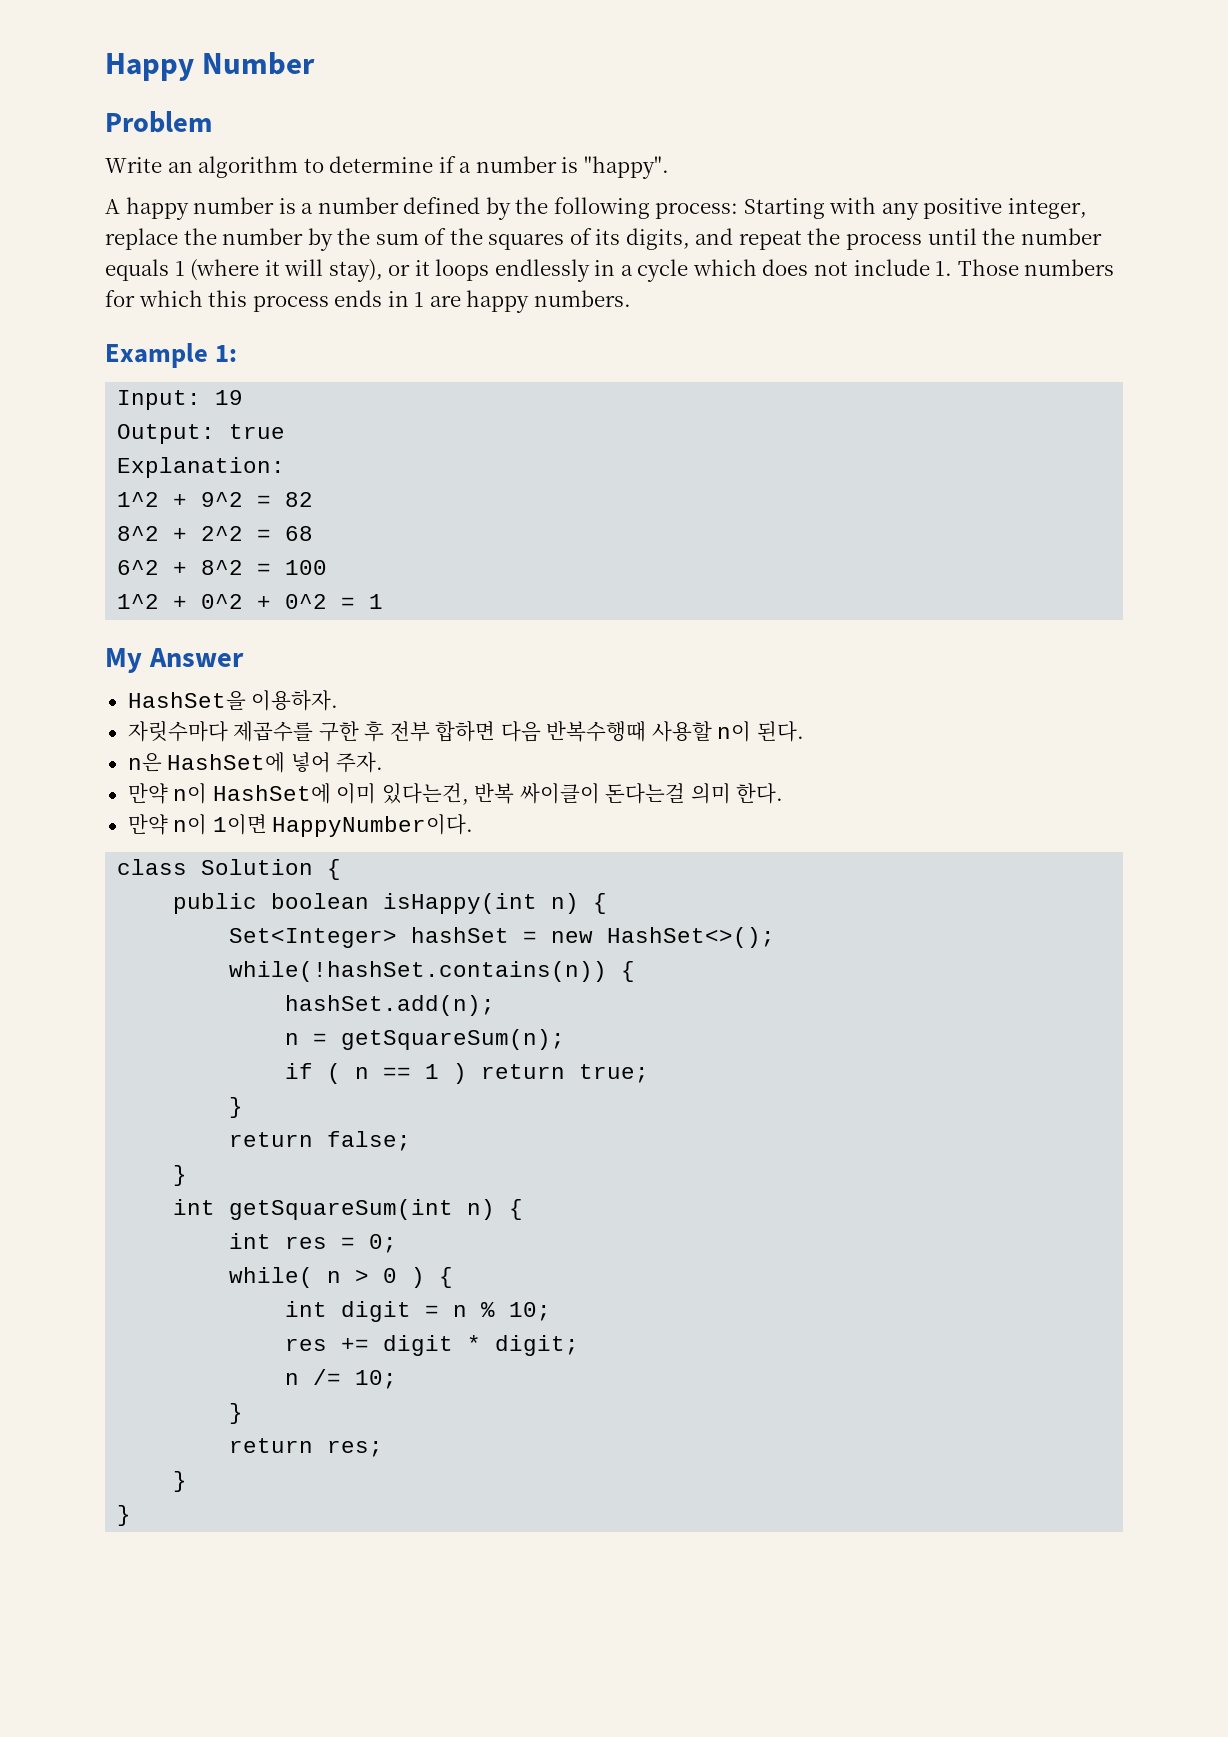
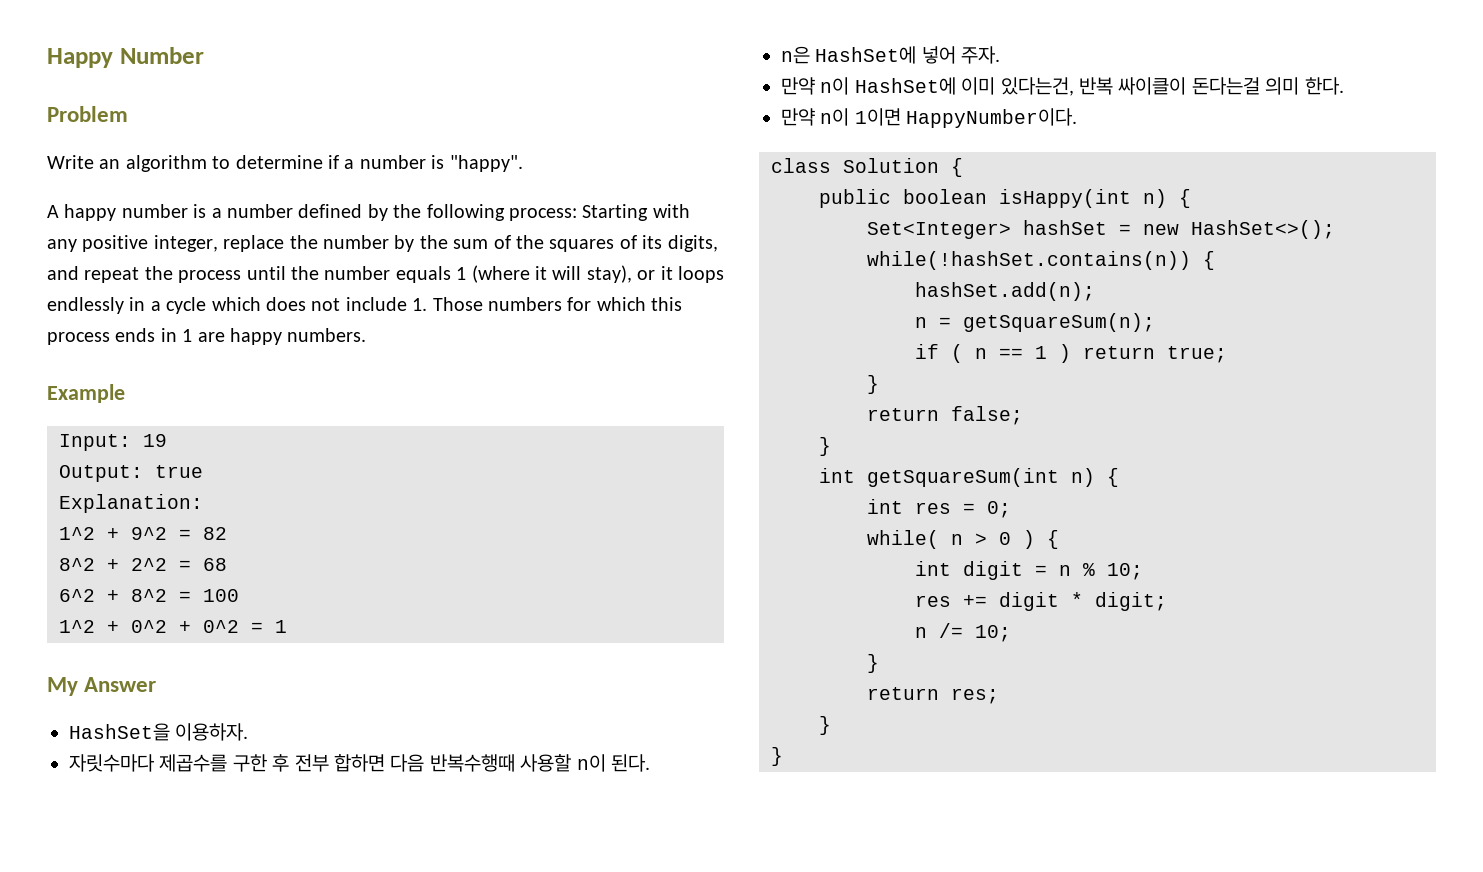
[215,345,238,362] 1: -> (125, 393) none

